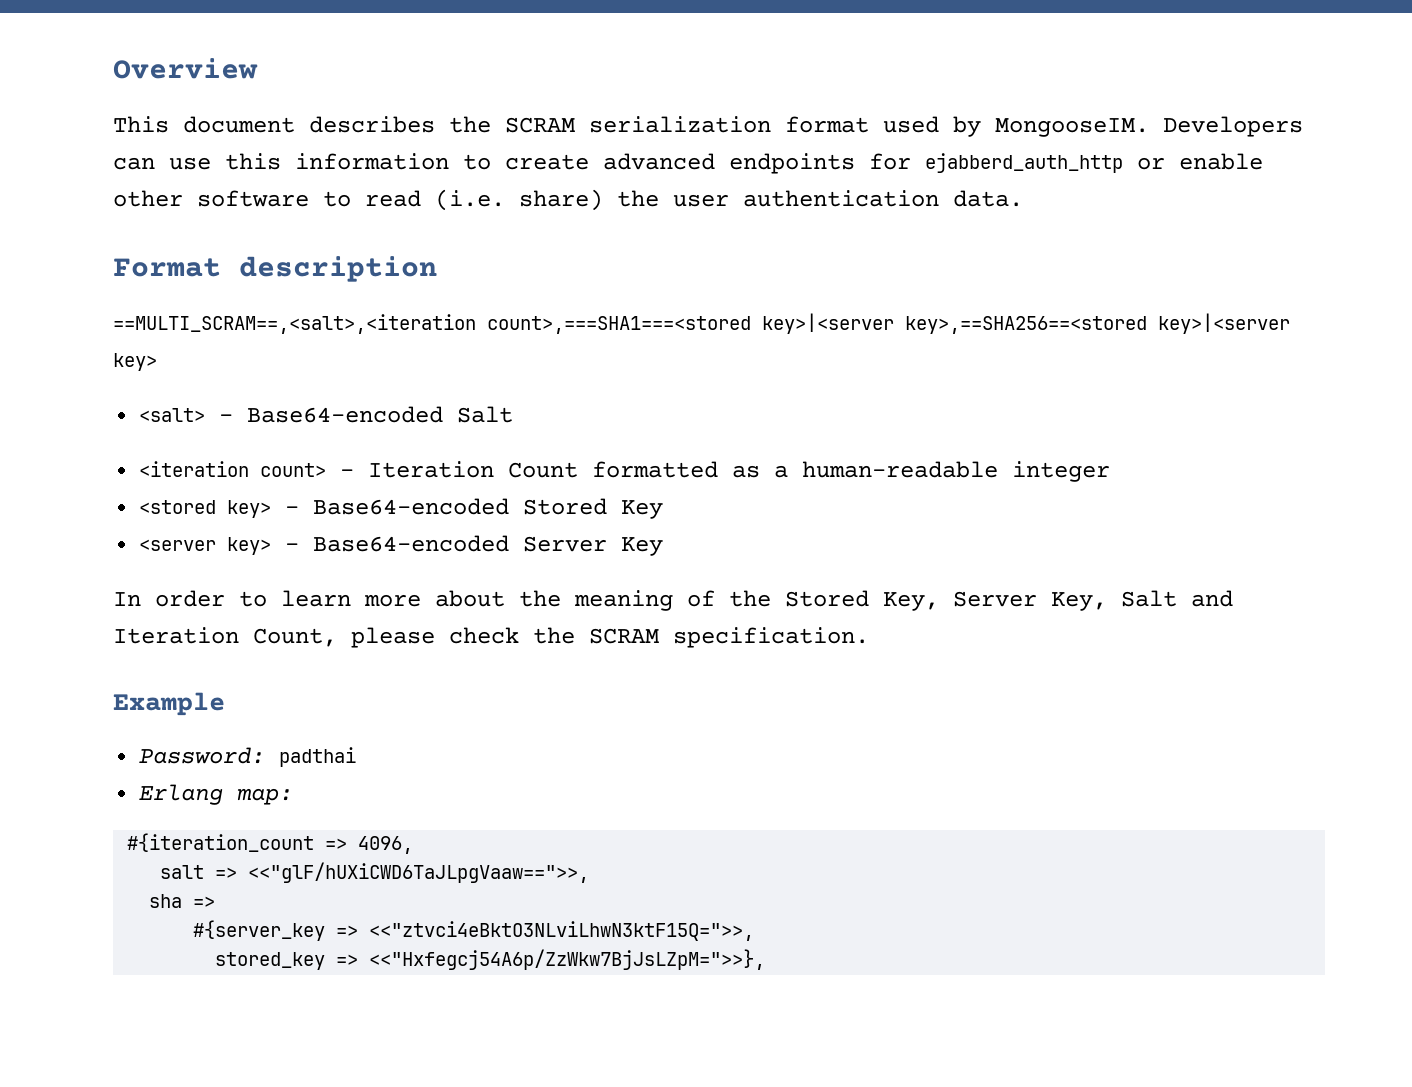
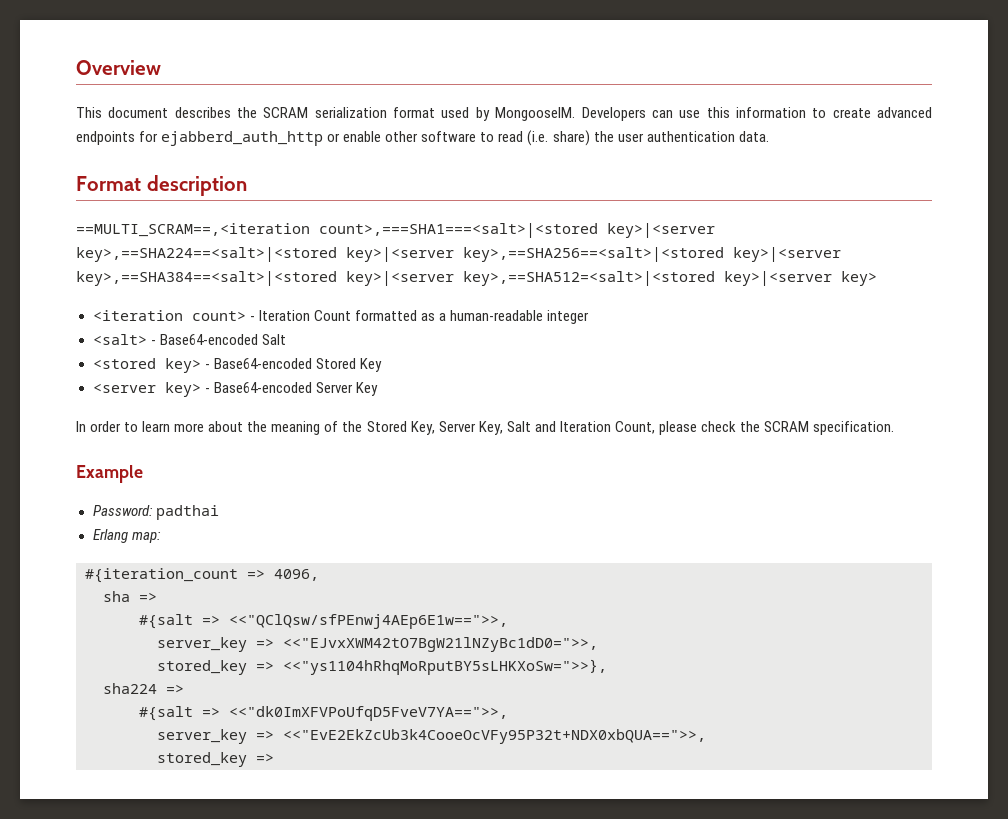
[113,313,1290,334] [113,353,157,371] [139,406,514,423] ==MULTI_SCRAM==,<salt>,<iteration count>,===SHA1===<stored key>|<server key>,==SHA256==<stored key>|<server key> // <salt> - Base64-encoded Salt -> [76,223,715,238] [76,247,841,262] [76,271,877,286] ==MULTI_SCRAM==,<iteration count>,===SHA1===<salt>|<stored key>|<server key>,==SHA224==<salt>|<stored key>|<server key>,==SHA256==<salt>|<stored key>|<server key>,==SHA384==<salt>|<stored key>|<server key>,==SHA512=<salt>|<stored key>|<server key>
(1111, 471) none -> [92,334,286,345] // <salt> - Base64-encoded Salt
[160,862,590,883] // salt => <<"glF/hUXiCWD6TaJLpgVaaw==">>, -> (319, 575) none
[193,920,755,941] [215,949,766,970] #{server_key => <<"ztvci4eBktO3NLviLhwN3ktF15Q=">>, // stored_key => <<"Hxfegcj54A6p/ZzWkw7BjJsLZpM=">>}, -> [139,614,508,629] [157,637,598,652] [157,659,607,675] [103,683,184,694] [139,706,508,721] [157,729,706,744] [157,752,274,767] #{salt => <<"QClQsw/sfPEnwj4AEp6E1w==">>, // server_key => <<"EJvxXWM42tO7BgW21lNZyBc1dD0=">>, // stored_key => <<"ys1104hRhqMoRputBY5sLHKXoSw=">>}, // sha224 => // #{salt => <<"dk0ImXFVPoUfqD5FveV7YA==">>, // server_key => <<"EvE2EkZcUb3k4CooeOcVFy95P32t+NDX0xbQUA==">>, // stored_key =>

